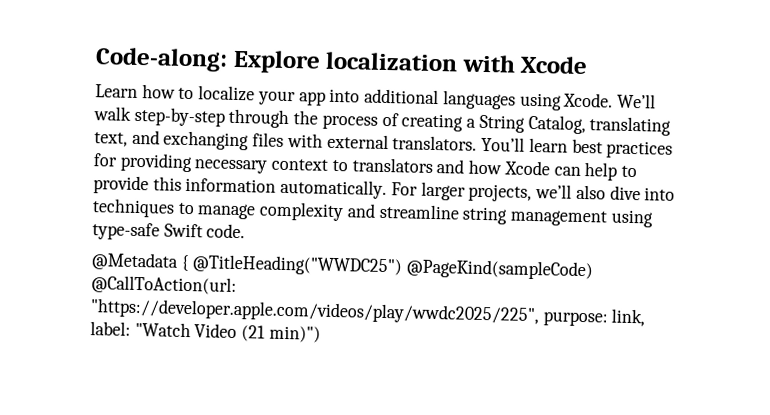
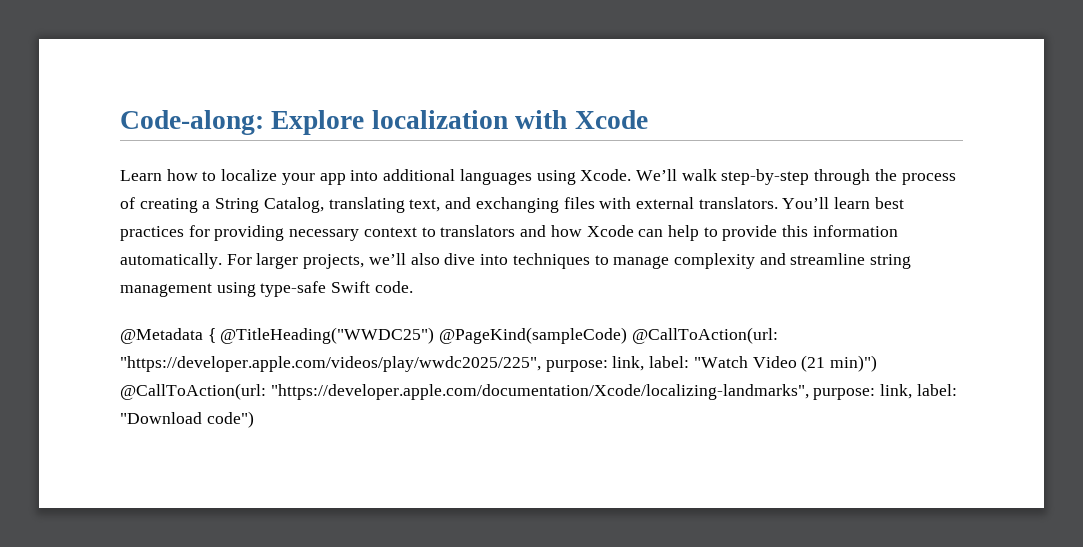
(321, 334) none -> [120,383,957,400] [120,411,254,428] @CallToAction(url: "https://developer.apple.com/documentation/Xcode/localizing-landmarks", purpose: link, label: "Download code")

